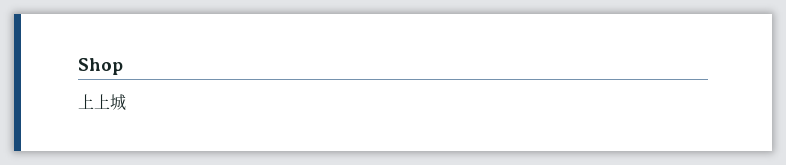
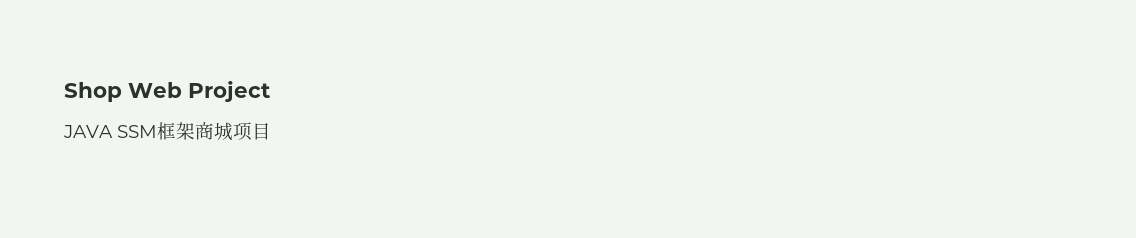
[78,94,126,111] // 上上城 -> [128,81,270,102] [63,122,271,141] Web Project // JAVA SSM框架商城项目

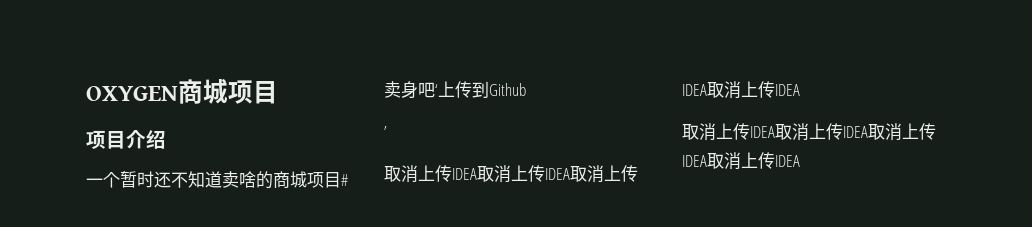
[64,81,270,102] [63,122,271,141] Shop Web Project // JAVA SSM框架商城项目 -> [86,78,278,104] [86,130,166,149] [86,171,348,189] [384,81,526,99] [384,126,387,138] [384,165,638,183] [682,81,800,99] [682,123,936,141] [682,152,800,170] OXYGEN商城项目 // 项目介绍 // 一个暂时还不知道卖啥的商城项目#卖身吧‘上传到Github // ’ // 取消上传IDEA取消上传IDEA取消上传IDEA取消上传IDEA // 取消上传IDEA取消上传IDEA取消上传IDEA取消上传IDEA

